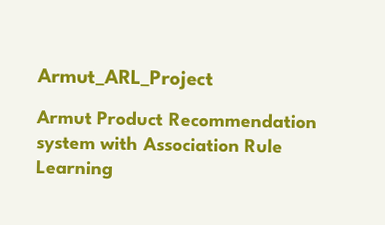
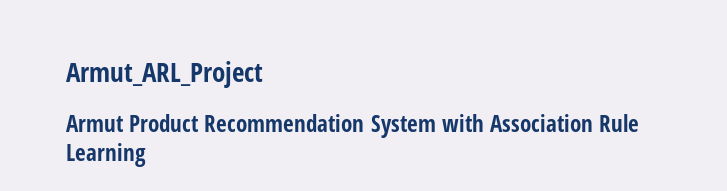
[36,136,96,155] system -> [370,115,436,138] System

